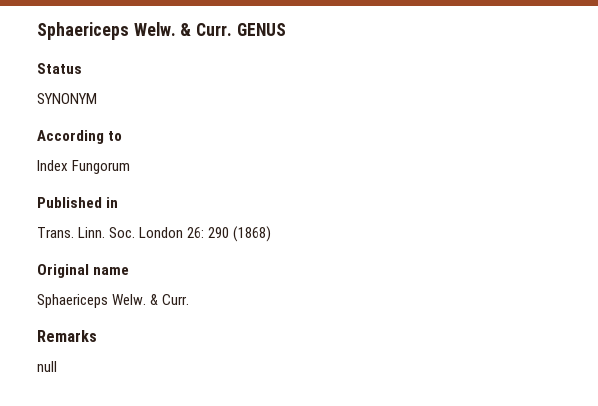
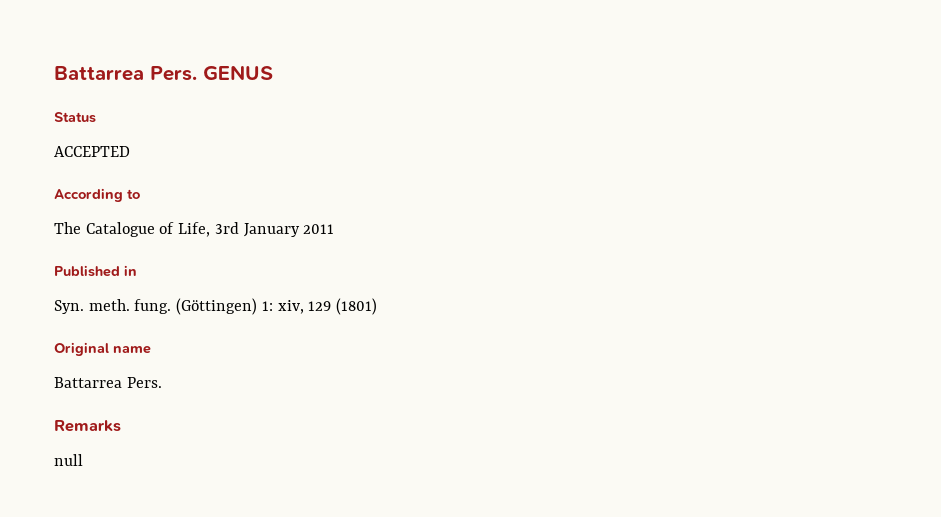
[37,22,233,40] Sphaericeps Welw. & Curr. -> [54,66,197,81] Battarrea Pers.
[37,93,97,104] SYNONYM -> [54,146,130,157] ACCEPTED
[37,160,131,174] [37,197,119,208] [37,226,272,242] [37,264,130,278] [37,294,190,308] Index Fungorum // Published in // Trans. Linn. Soc. London 26: 290 (1868) // Original name // Sphaericeps Welw. & Curr. -> [54,222,335,237] [54,265,137,277] [54,298,378,315] [54,342,151,356] [54,377,162,388] The Catalogue of Life, 3rd January 2011 // Published in // Syn. meth. fung. (Göttingen) 1: xiv, 129 (1801) // Original name // Battarrea Pers.

